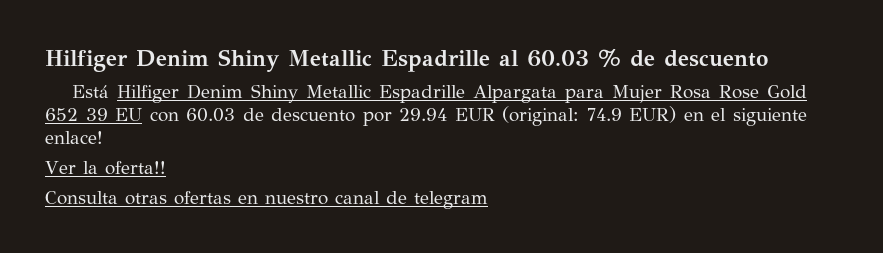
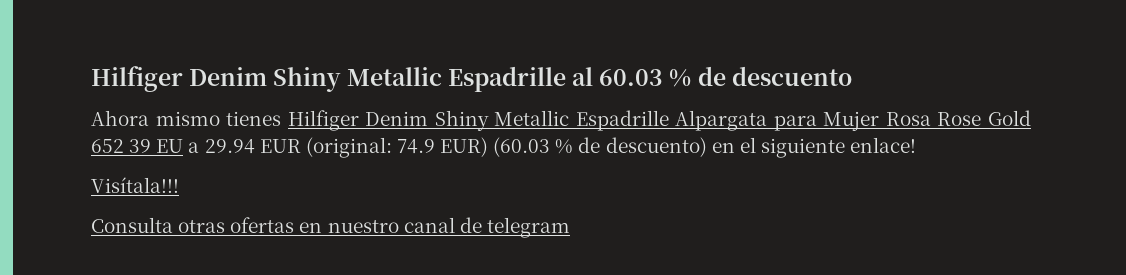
[72,85,110,98] Está -> [91,110,282,126] Ahora mismo tienes
[149,108,392,126] con 60.03 de descuento por -> [188,142,200,153] a
(677, 114) none -> [493,137,707,157] (60.03 % de descuento)
[45,161,166,175] Ver la oferta!! -> [91,177,179,193] Visítala!!!

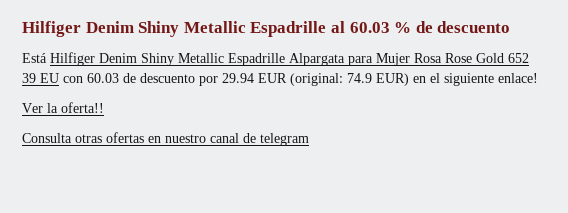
[91,110,282,126] Ahora mismo tienes -> [22,53,47,63] Está
[188,142,200,153] a -> [63,73,218,86] con 60.03 de descuento por
[493,137,707,157] (60.03 % de descuento) -> (409, 79) none
[91,177,179,193] Visítala!!! -> [22,102,104,113] Ver la oferta!!

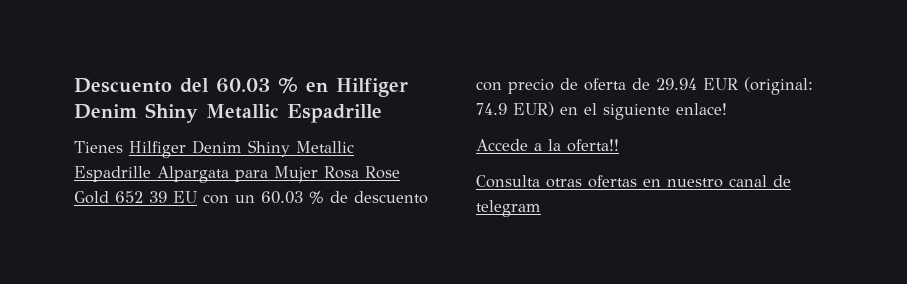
[22,21,511,37] [22,53,47,63] Hilfiger Denim Shiny Metallic Espadrille al 60.03 % de descuento // Está -> [74,77,408,97] [74,103,382,123] [74,141,123,153] Descuento del 60.03 % en Hilfiger Denim Shiny Metallic Espadrille // Tienes
[87,73,218,86] 60.03 de descuento por -> [235,191,428,204] [476,78,650,94] un 60.03 % de descuento con precio de oferta de
[22,103,43,113] Ver -> [476,139,542,151] Accede a

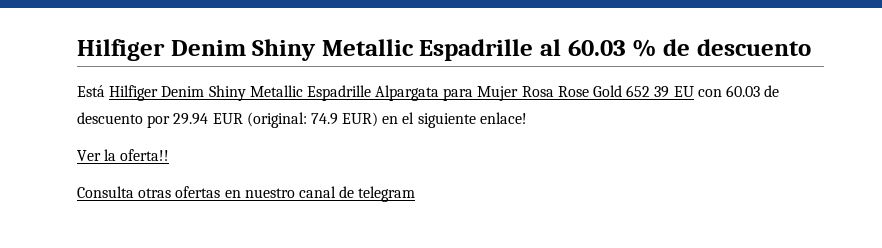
[74,77,408,97] [74,103,382,123] [74,141,123,153] Descuento del 60.03 % en Hilfiger Denim Shiny Metallic Espadrille // Tienes -> [77,39,811,61] [77,85,105,97] Hilfiger Denim Shiny Metallic Espadrille al 60.03 % de descuento // Está
[235,191,428,204] [476,78,650,94] un 60.03 % de descuento con precio de oferta de -> [725,85,780,97] [77,112,171,128] 60.03 de descuento por
[476,139,542,151] Accede a -> [77,150,101,161] Ver

